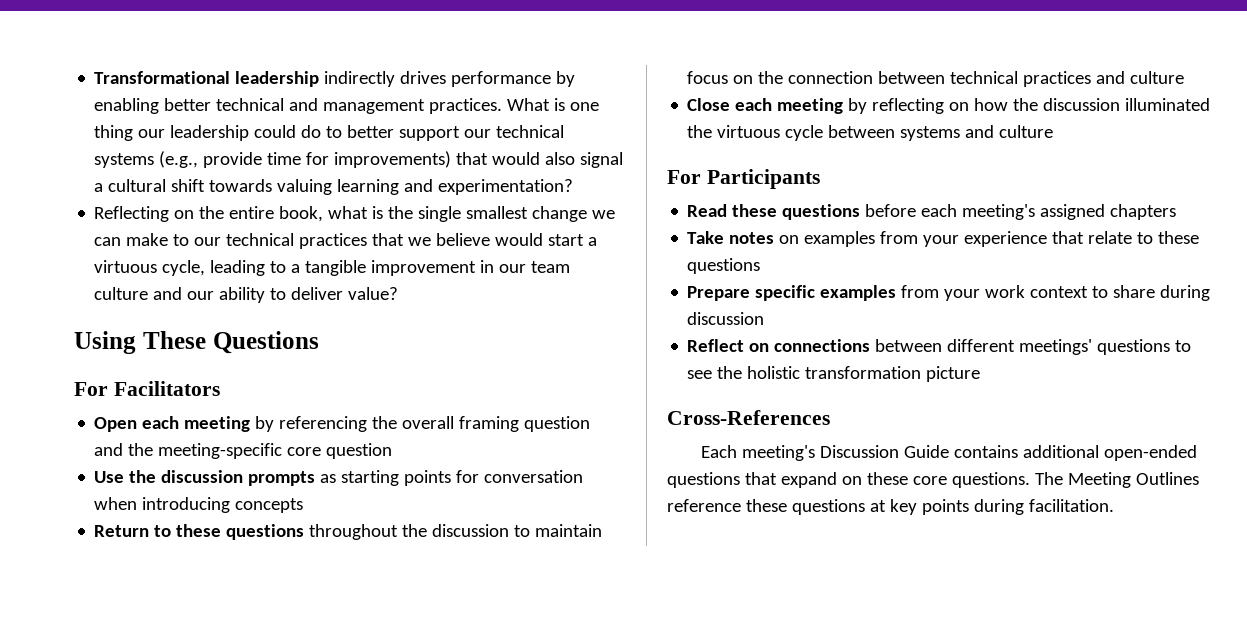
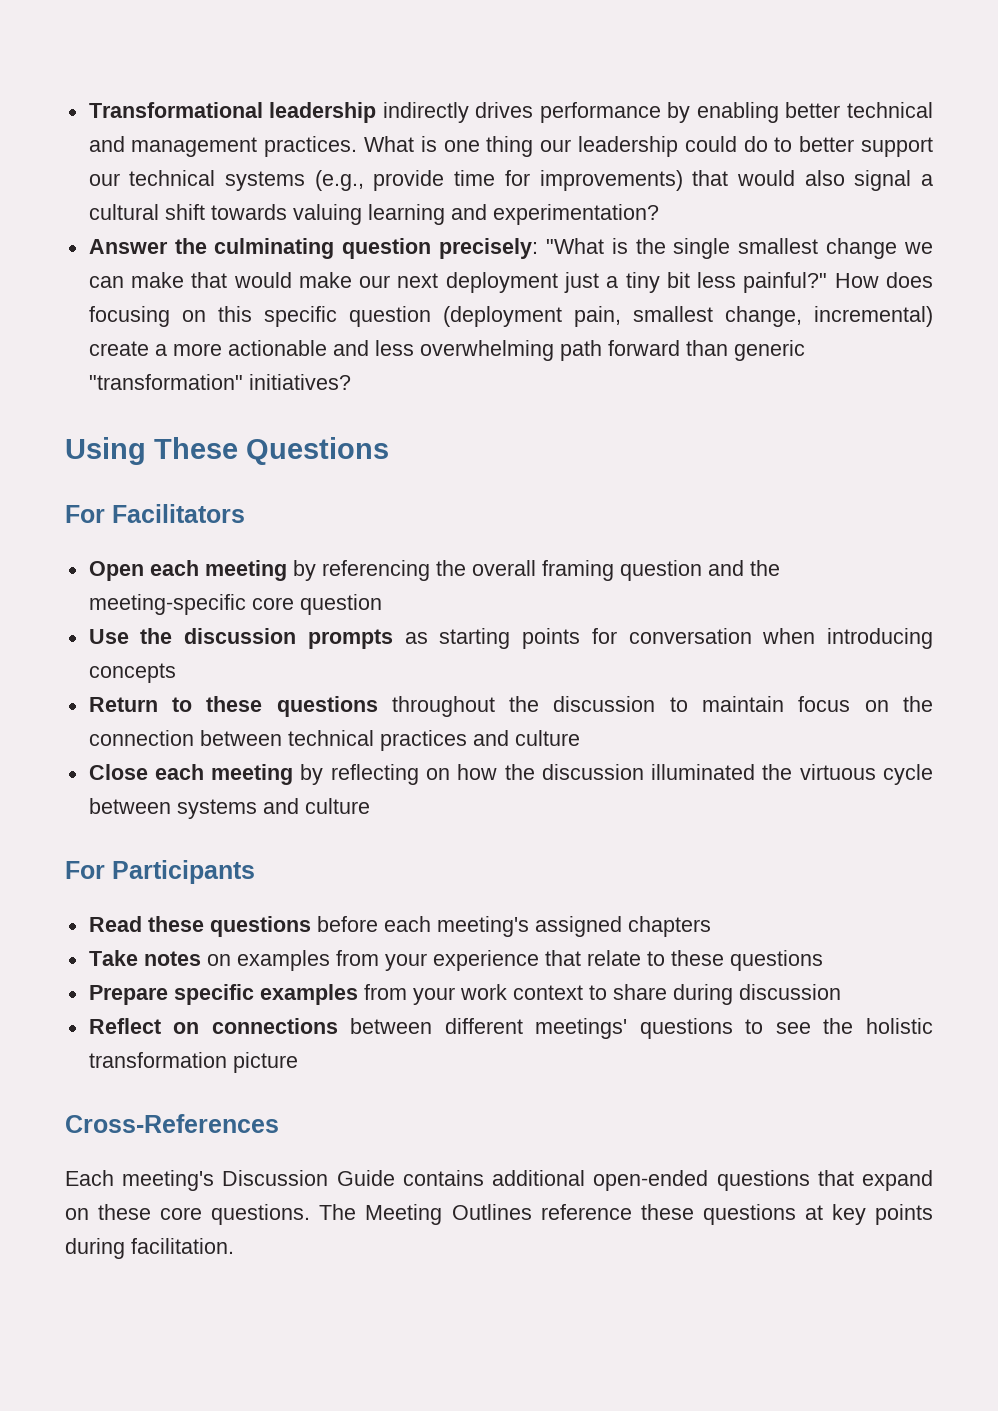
[94,206,369,222] Reflecting on the entire book, what -> [88,238,604,259] Answer the culminating question precisely: "What
[173,233,598,249] [94,260,571,276] [94,287,399,303] to our technical practices that we believe would start a virtuous cycle, leading to a tangible improvement in our team culture and our ability to deliver value? -> [191,272,933,293] [88,306,933,327] [88,340,805,361] [88,374,351,390] that would make our next deployment just a tiny bit less painful?" How does focusing on this specific question (deployment pain, smallest change, incremental) create a more actionable and less overwhelming path forward than generic "transformation" initiatives?

